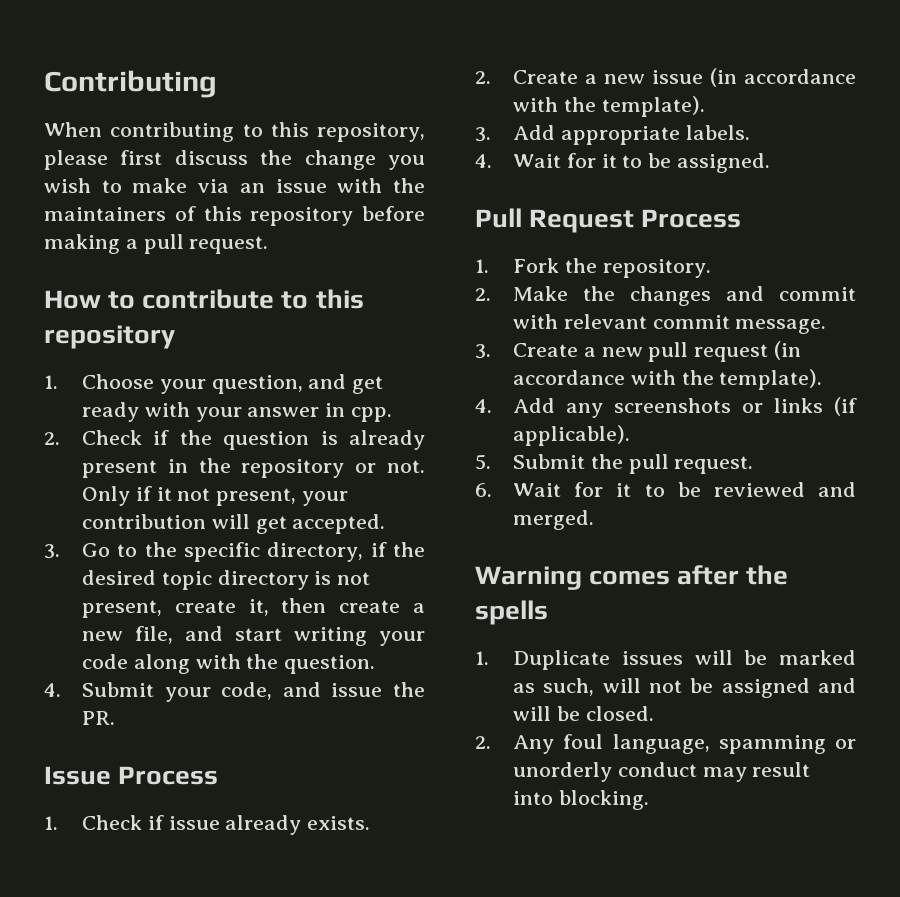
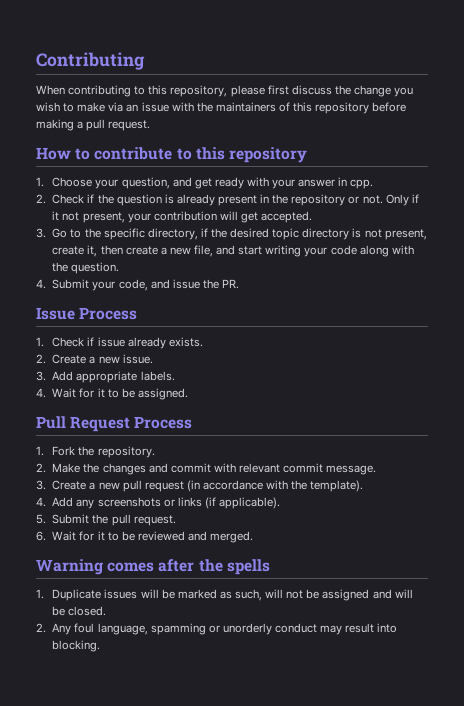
[652,68,856,87] [513,96,705,117] issue (in accordance with the template). -> [122,354,153,364] issue.

